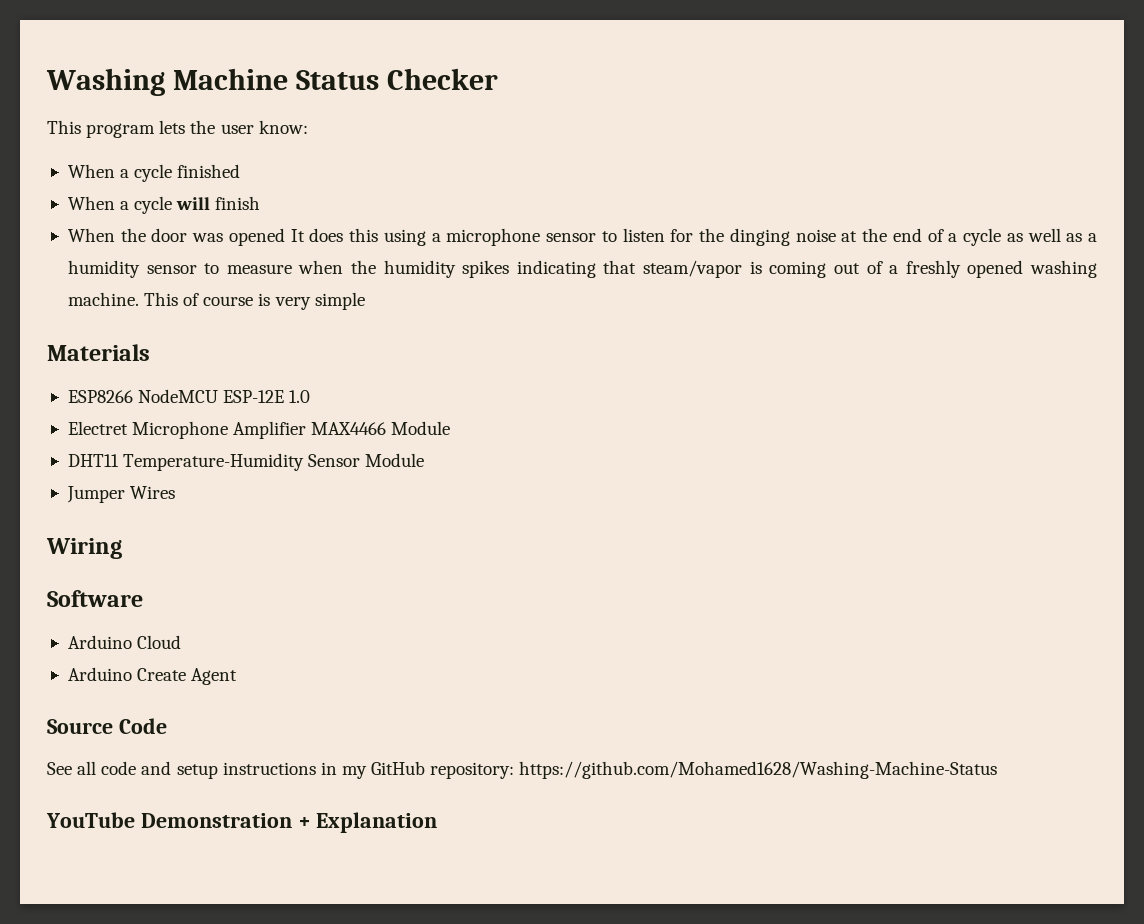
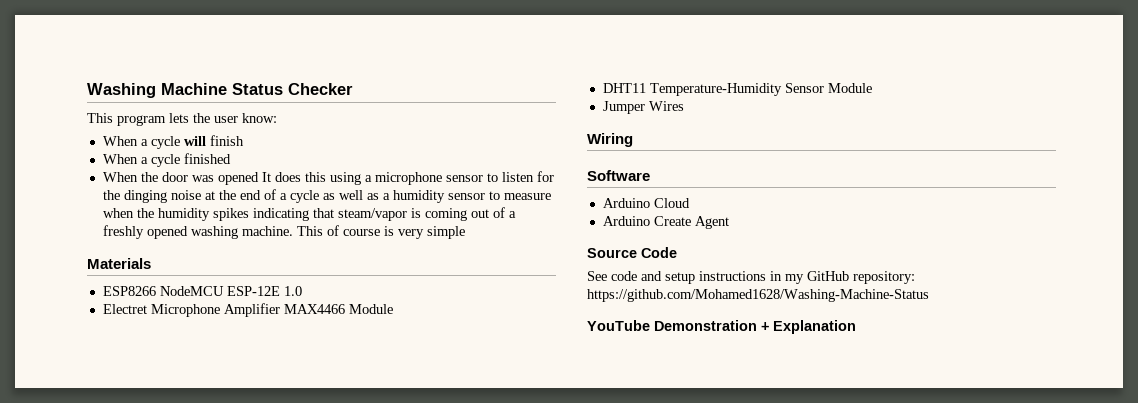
[177,164,241,178] [67,196,261,214] finished // When a cycle will finish -> [183,135,244,146] [102,153,231,167] will finish // When a cycle finished
[77,761,97,775] all -> (607, 276) none

